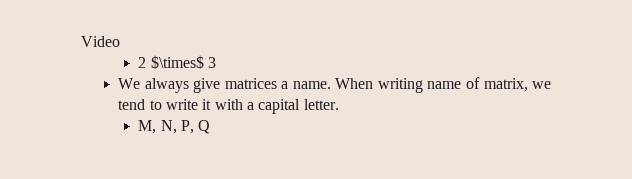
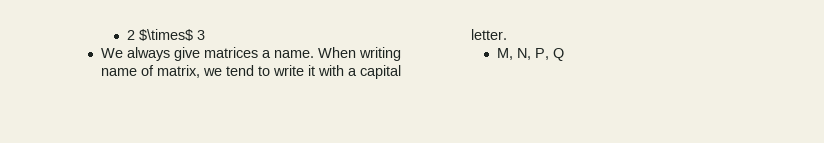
[81,36,120,47] Video // -> (127, 35) none

